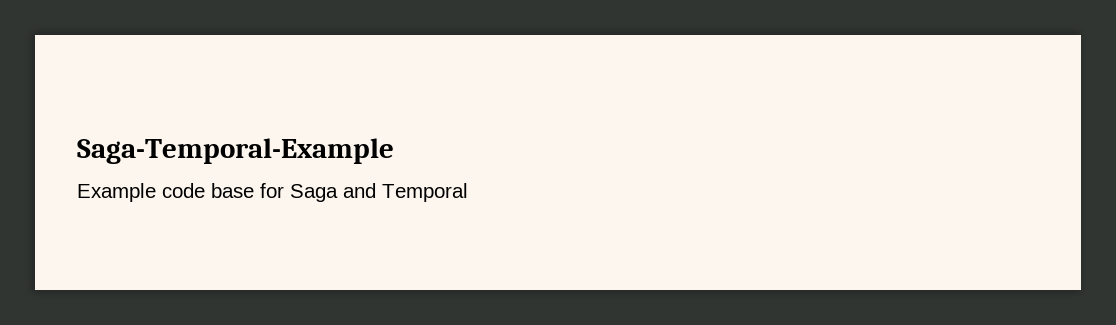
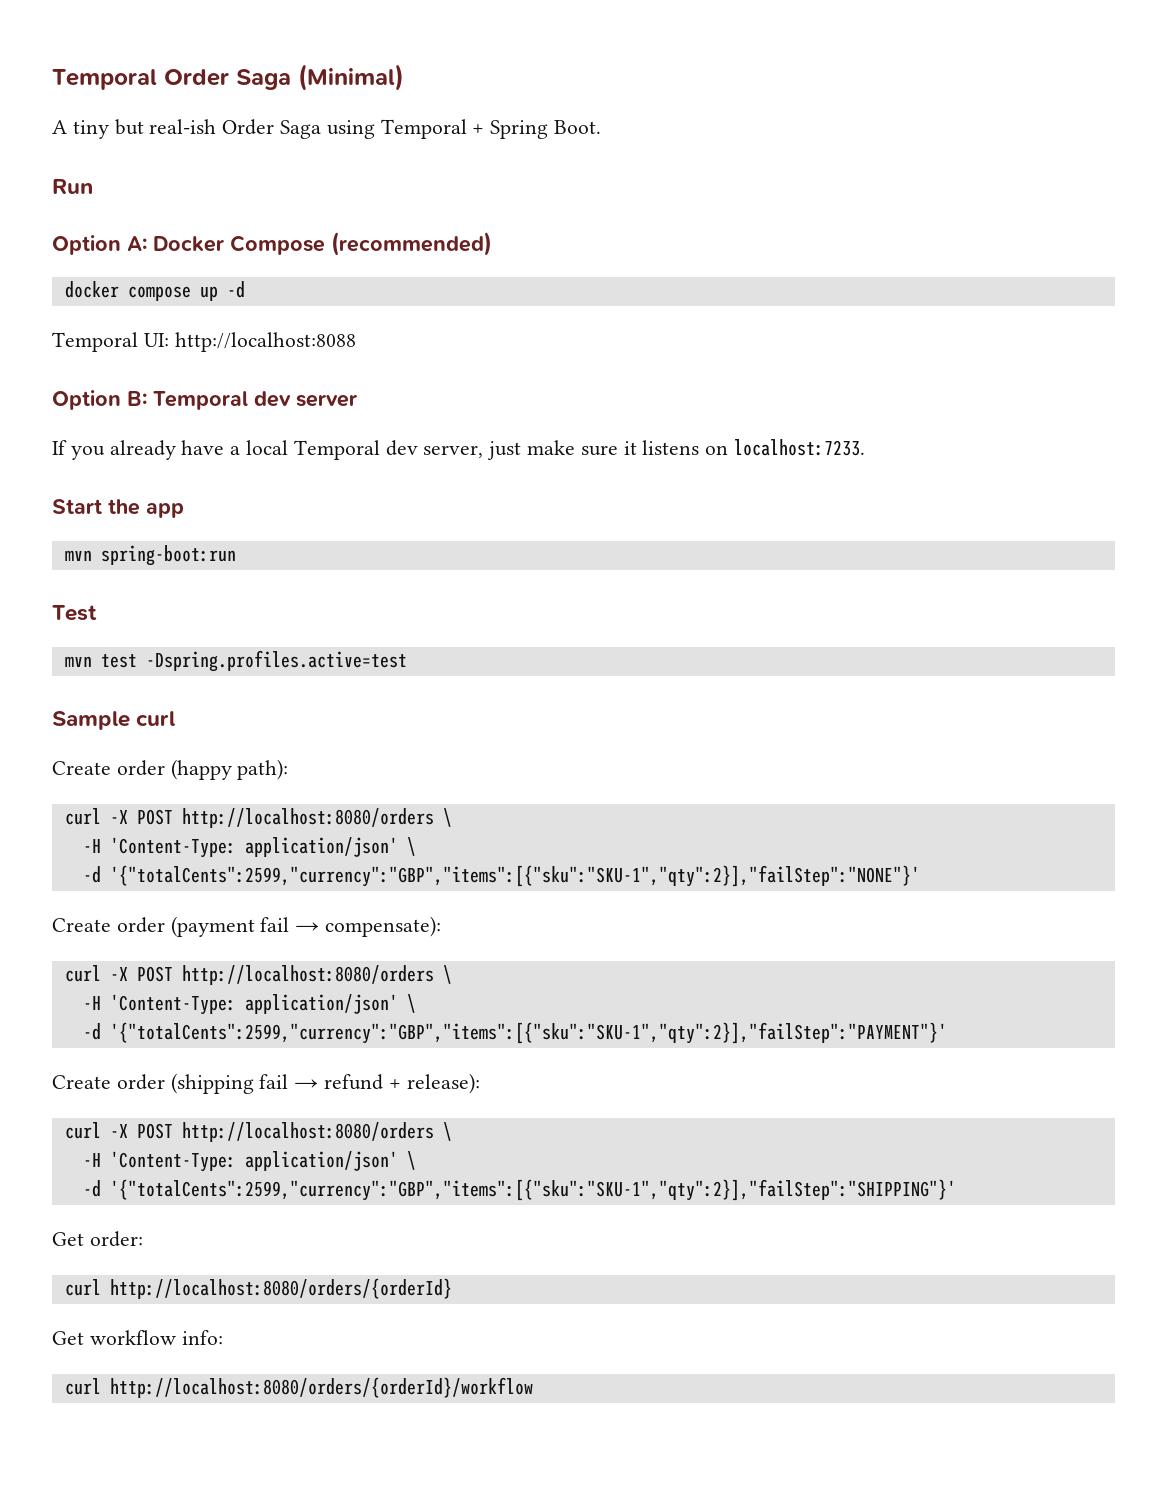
[77,138,394,164] [77,183,468,202] Saga-Temporal-Example // Example code base for Saga and Temporal -> [52,64,404,91] [52,119,602,139] [52,179,93,194] [52,232,492,256] [64,281,245,301] [52,332,356,352] [52,390,357,410] [52,439,866,460] [52,499,184,518] [64,545,236,566] [52,605,97,621] [64,650,407,672] [52,711,176,730] [52,759,289,780] [64,808,452,828] [82,837,416,858] [82,865,920,887] [52,916,442,937] [64,965,452,985] [82,994,416,1015] [82,1022,947,1044] [52,1073,480,1094] [64,1122,452,1142] [82,1151,416,1172] [82,1179,956,1201] [52,1231,143,1247] [64,1278,452,1299] [52,1330,223,1345] [64,1377,533,1398] Temporal Order Saga (Minimal) // A tiny but real-ish Order Saga using Temporal + Spring Boot. // Run // Option A: Docker Compose (recommended) // docker compose up -d // Temporal UI: http://localhost:8088 // Option B: Temporal dev server // If you already have a local Temporal dev server, just make sure it listens on localhost:7233. // Start the app // mvn spring-boot:run // Test // mvn test -Dspring.profiles.active=test // Sample curl // Create order (happy path): // curl -X POST http://localhost:8080/orders \ // -H 'Content-Type: application/json' \ // -d '{"totalCents":2599,"currency":"GBP","items":[{"sku":"SKU-1","qty":2}],"failStep":"NONE"}' // Create order (payment fail → compensate): // curl -X POST http://localhost:8080/orders \ // -H 'Content-Type: application/json' \ // -d '{"totalCents":2599,"currency":"GBP","items":[{"sku":"SKU-1","qty":2}],"failStep":"PAYMENT"}' // Create order (shipping fail → refund + release): // curl -X POST http://localhost:8080/orders \ // -H 'Content-Type: application/json' \ // -d '{"totalCents":2599,"currency":"GBP","items":[{"sku":"SKU-1","qty":2}],"failStep":"SHIPPING"}' // Get order: // curl http://localhost:8080/orders/{orderId} // Get workflow info: // curl http://localhost:8080/orders/{orderId}/workflow

